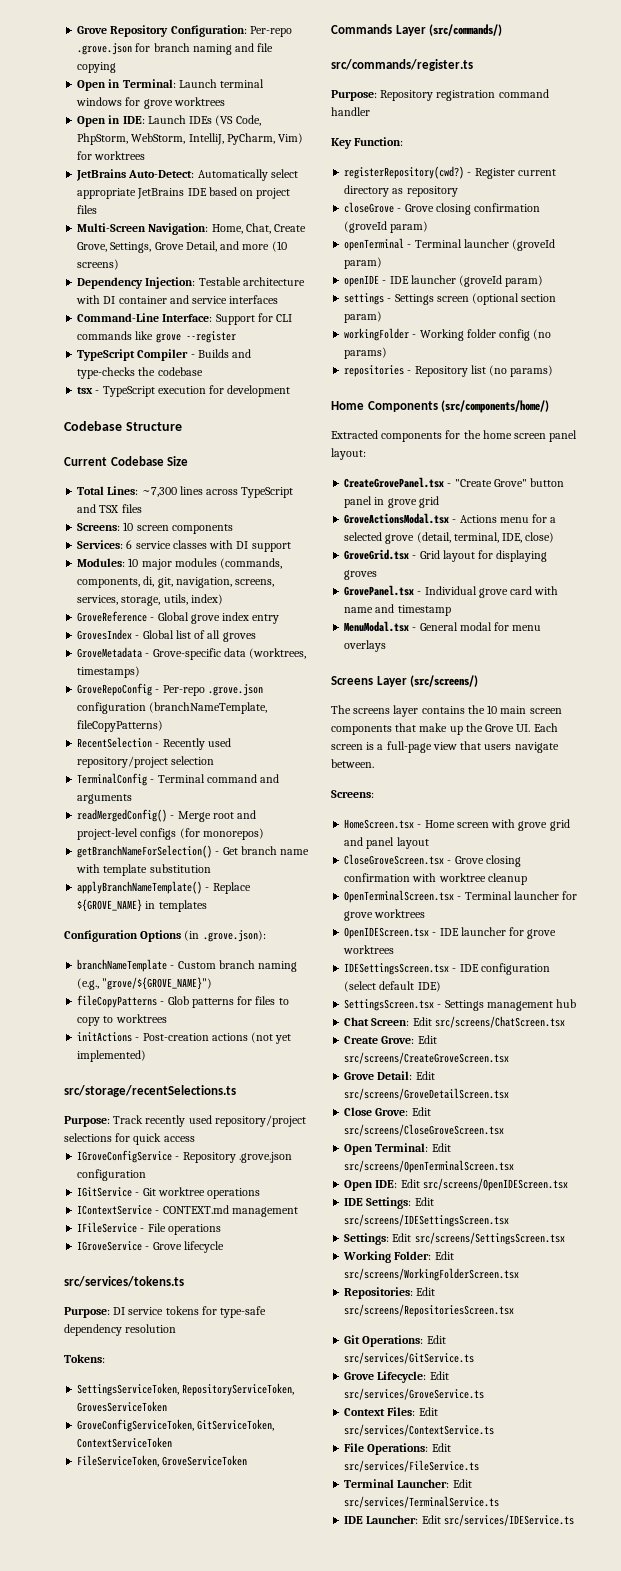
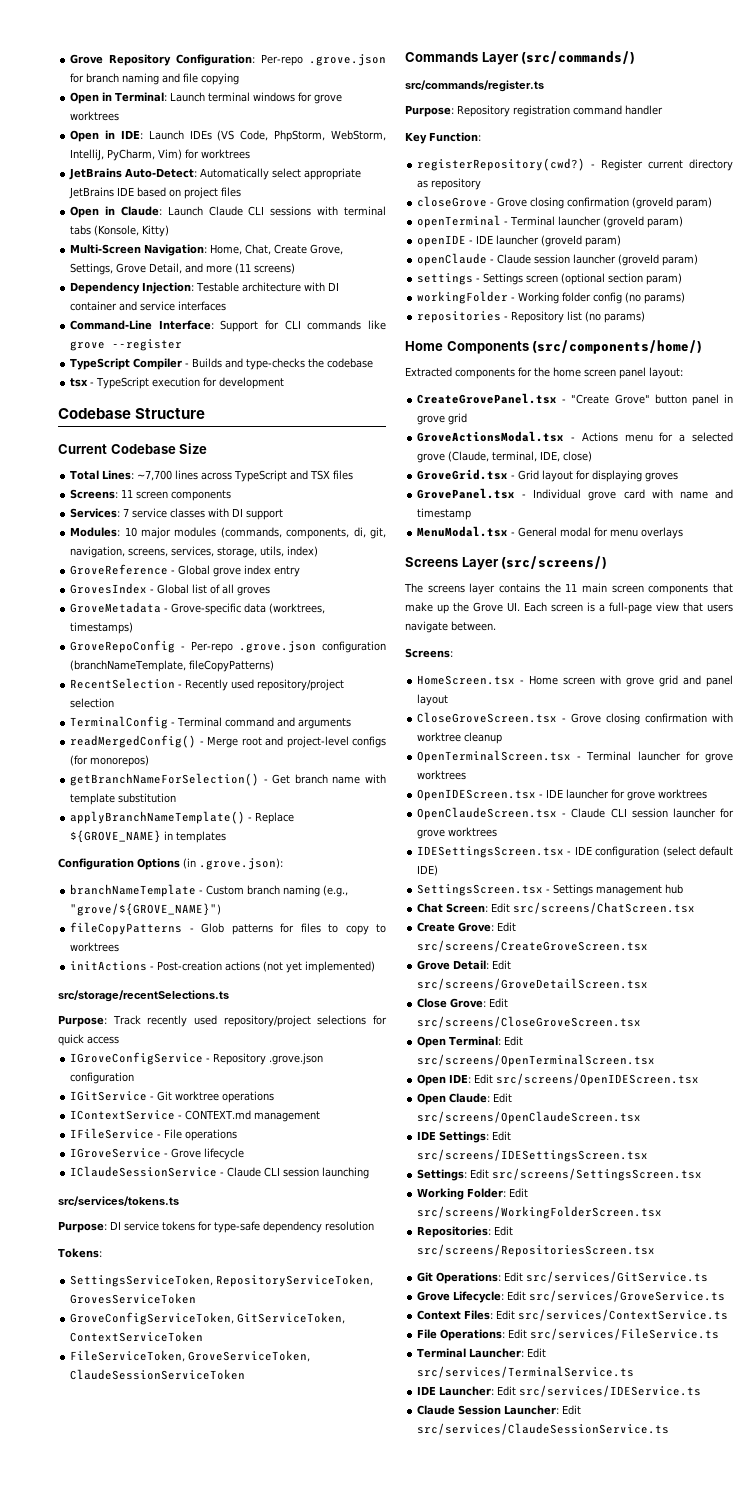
(98, 209) none -> [70,206,387,218] [70,225,170,237] // Open in Claude: Launch Claude CLI sessions with terminal tabs (Konsole, Kitty)
[271,241,287,252] (10 -> [235,263,252,274] (11
[141,487,177,497] ~7,300 -> [137,470,173,481] ~7,700
[123,522,134,531] 10 -> [121,489,134,498] 11
[126,540,133,549] 6 -> [123,508,130,517] 7
(224, 1247) none -> [70,1166,370,1179] // IClaudeSessionService - Claude CLI session launching
[162,1455,248,1466] GroveServiceToken -> [188,1350,311,1362] [70,1369,246,1380] GroveServiceToken, ClaudeSessionServiceToken
(544, 281) none -> [417,253,699,266] // openClaude - Claude session launcher (groveId param)
[416,532,451,543] (detail, -> [448,451,490,462] (Claude,
[487,705,498,714] 10 -> [565,583,578,592] 11
(395, 949) none -> [417,807,734,820] [417,827,498,839] // OpenClaudeScreen.tsx - Claude CLI session launcher for grove worktrees
(568, 1184) none -> [417,1093,513,1105] [417,1111,642,1124] // Open Claude: Edit src/screens/OpenClaudeScreen.tsx
(574, 1520) none -> [417,1405,582,1415] [417,1423,670,1435] // Claude Session Launcher: Edit src/services/ClaudeSessionService.ts

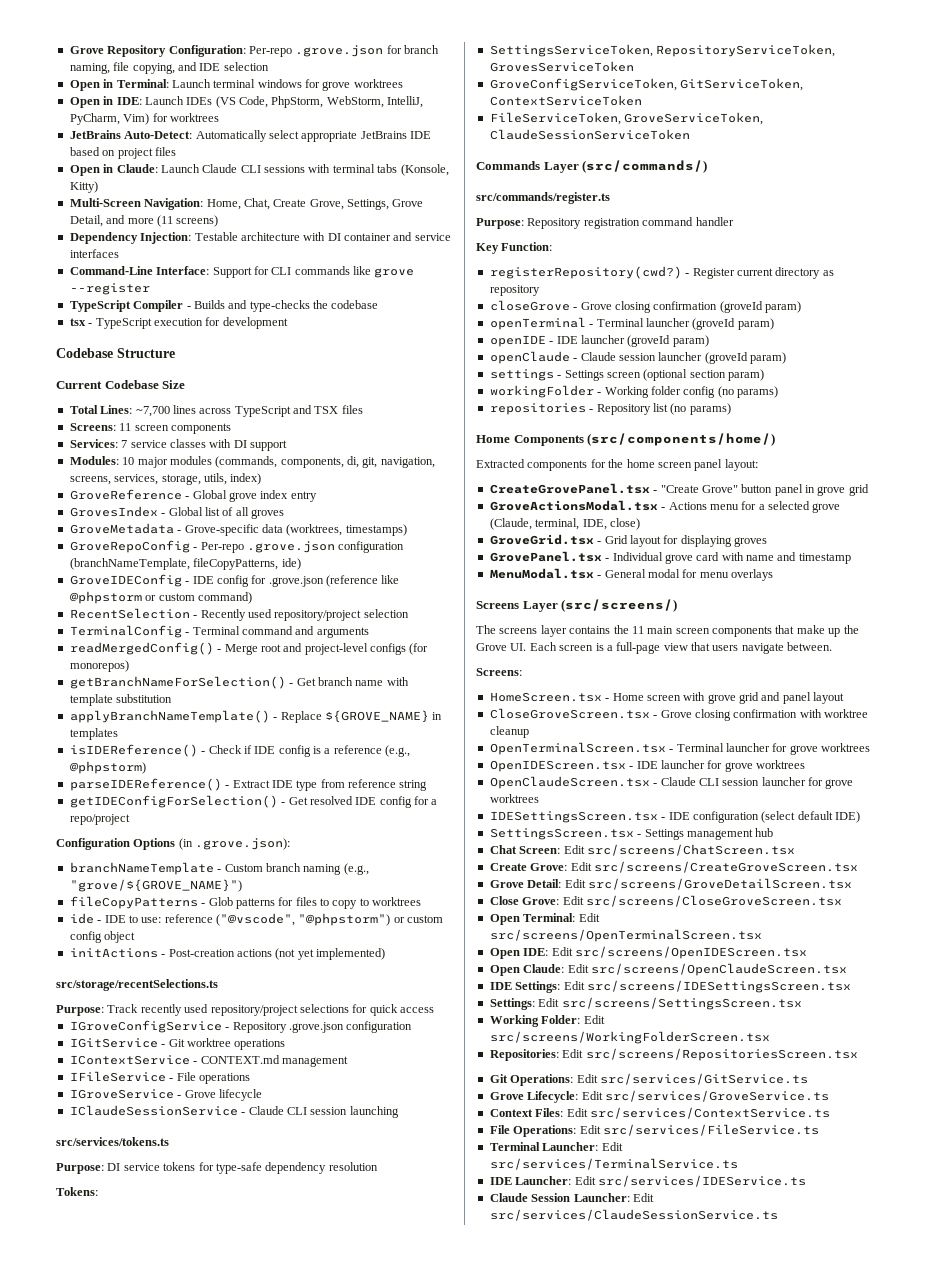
[122,73,240,85] naming and file copying -> [69,62,269,74] naming, file copying, and IDE selection
[189,660,275,672] fileCopyPatterns) -> [193,558,301,570] [69,574,400,587] [69,591,252,604] fileCopyPatterns, ide) // GroveIDEConfig - IDE config for .grove.json (reference like @phpstorm or custom command)
(227, 837) none -> [69,744,411,757] [69,761,146,774] [69,778,428,791] [69,795,438,808] [69,814,130,825] // isIDEReference() - Check if IDE config is a reference (e.g., @phpstorm) // parseIDEReference() - Extract IDE type from reference string // getIDEConfigForSelection() - Get resolved IDE config for a repo/project
(120, 947) none -> [69,913,444,926] [69,931,136,943] // ide - IDE to use: reference ("@vscode", "@phpstorm") or custom config object

